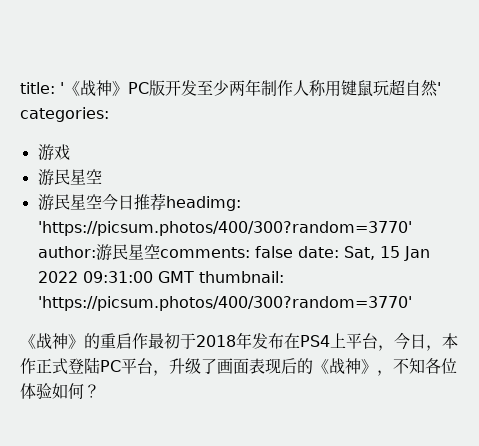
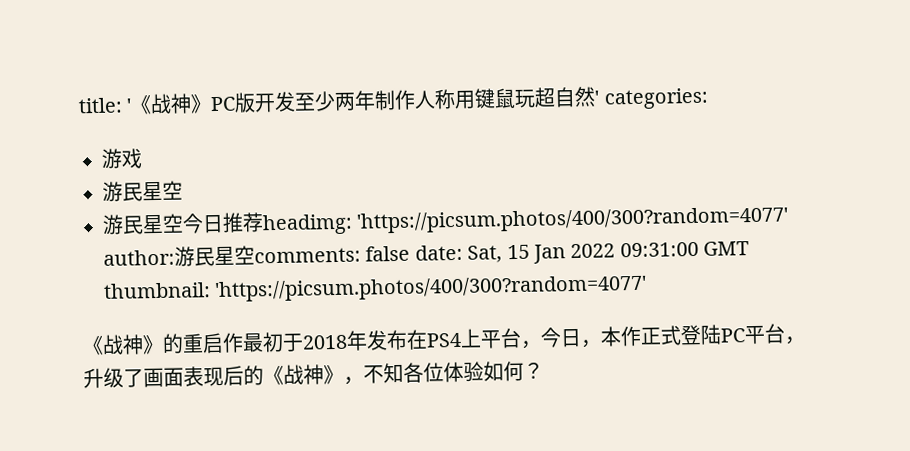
[37,221,412,236] 'https://picsum.photos/400/300?random=3770' -> [356,206,790,234] 'https://picsum.photos/400/300?random=4077'
[37,296,412,311] 'https://picsum.photos/400/300?random=3770' -> [214,274,648,303] 'https://picsum.photos/400/300?random=4077'

